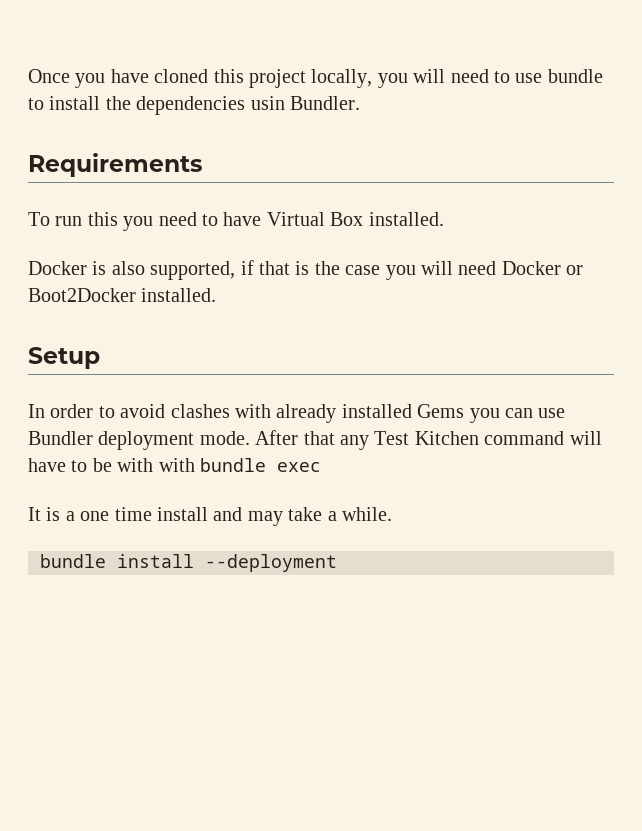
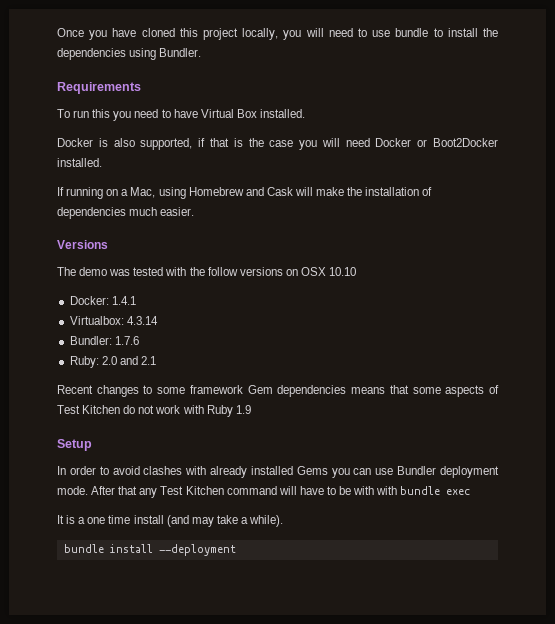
[250,96,285,110] usin -> [129,48,157,60] using
(217, 295) none -> [57,187,433,199] [57,207,195,219] [57,240,108,249] [57,267,357,276] [69,296,136,305] [69,316,158,325] [69,336,139,345] [69,356,156,368] [57,385,500,397] [57,405,251,417] // If running on a Mac, using Homebrew and Cask will make the installation of dependencies much easier. // Versions // The demo was tested with the follow versions on OSX 10.10 // Docker: 1.4.1 // Virtualbox: 4.3.14 // Bundler: 1.7.6 // Ruby: 2.0 and 2.1 // Recent changes to some framework Gem dependencies means that some aspects of Test Kitchen do not work with Ruby 1.9
[213,507,243,521] and -> [166,515,189,527] (and
[341,507,392,521] while. -> [249,515,284,527] while).

